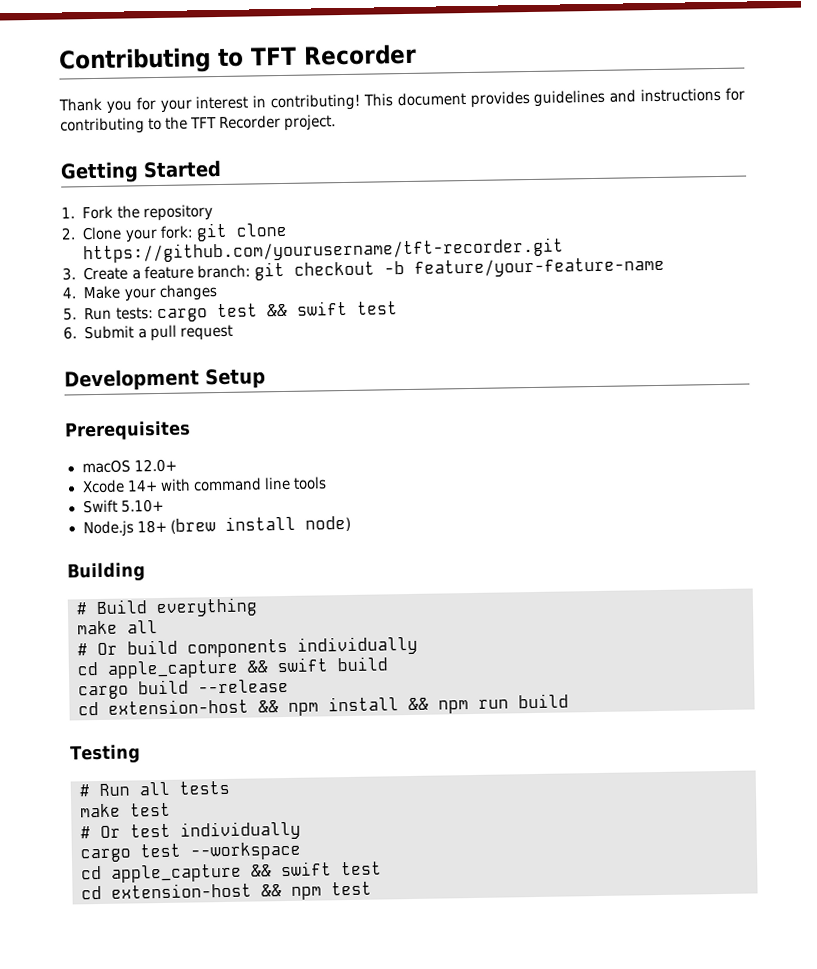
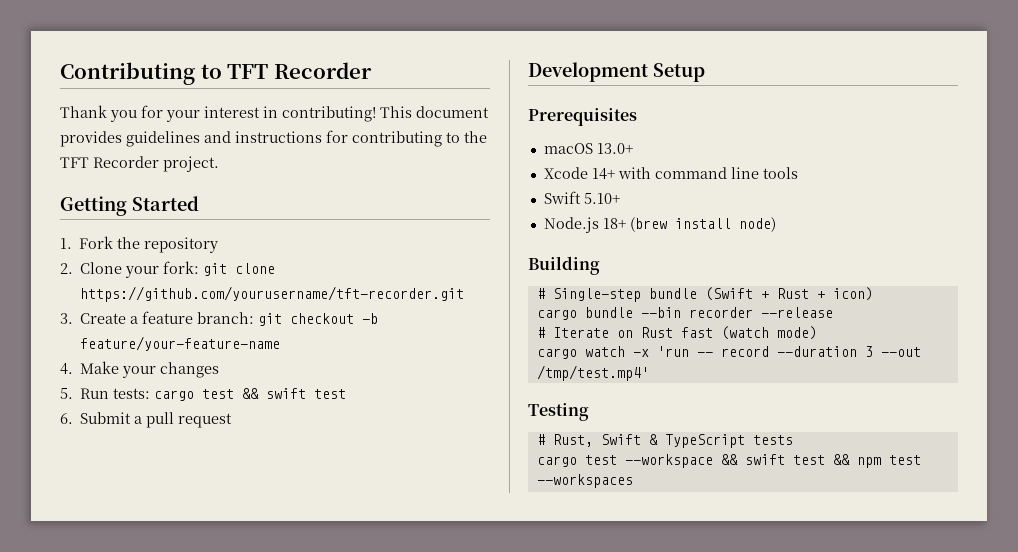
[133,458,177,473] 12.0+ -> [596,143,633,154] 13.0+
[96,597,258,618] [77,620,158,635] [77,635,418,658] [77,656,388,679] [78,678,289,700] [78,693,569,716] [70,744,141,764] [79,780,230,797] [80,802,171,818] [80,820,301,841] Build everything // make all // # Or build components individually // cd apple_capture && swift build // cargo build --release // cd extension-host && npm install && npm run build // Testing // # Run all tests // make test // # Or test individually -> [552,287,873,302] [536,307,833,320] [536,326,817,340] [536,346,921,359] [536,365,649,381] [528,403,589,421] [536,434,793,448] Single-step bundle (Swift + Rust + icon) // cargo bundle --bin recorder --release // # Iterate on Rust fast (watch mode) // cargo watch -x 'run -- record --duration 3 --out /tmp/test.mp4' // Testing // # Rust, Swift & TypeScript tests
[81,861,382,883] [81,882,252,900] // cd apple_capture && swift test // cd extension-host -> [720,454,825,465] && swift test
(372, 888) none -> [536,474,633,488] --workspaces

